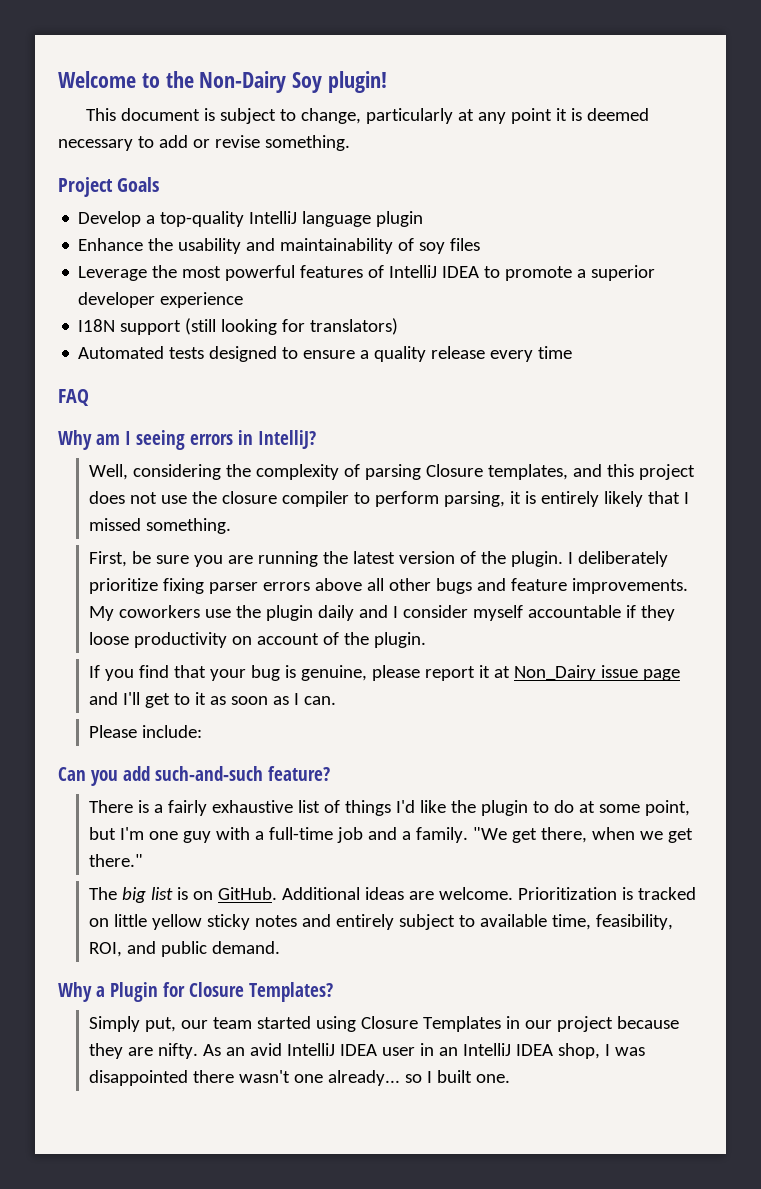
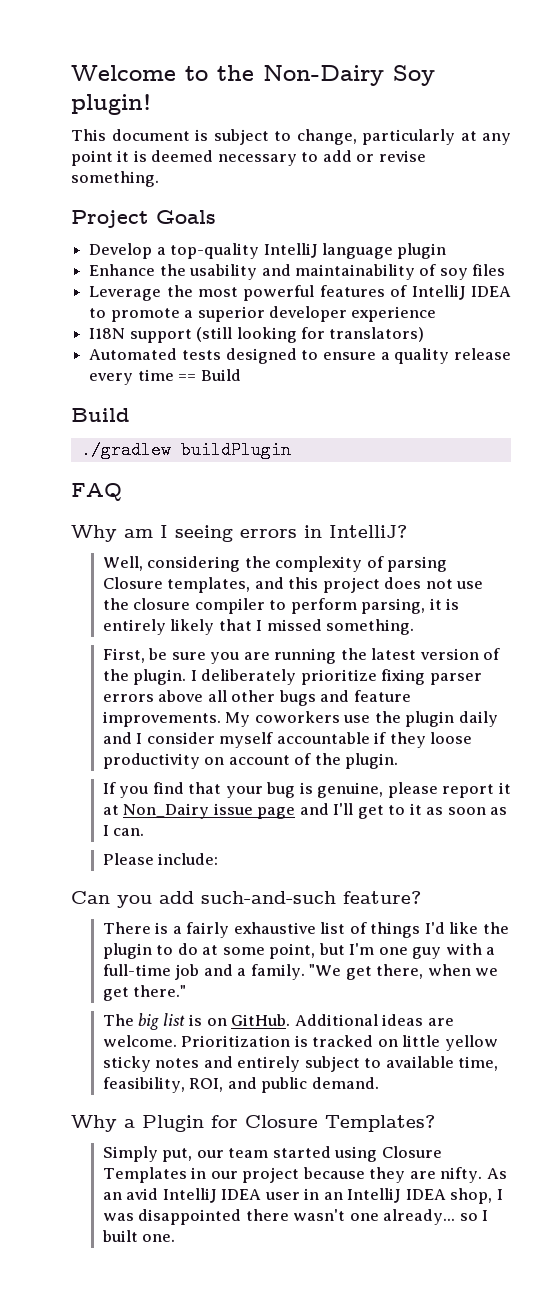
(573, 352) none -> [178,369,241,381] [71,408,130,422] [80,441,291,459] == Build // Build // ./gradlew buildPlugin

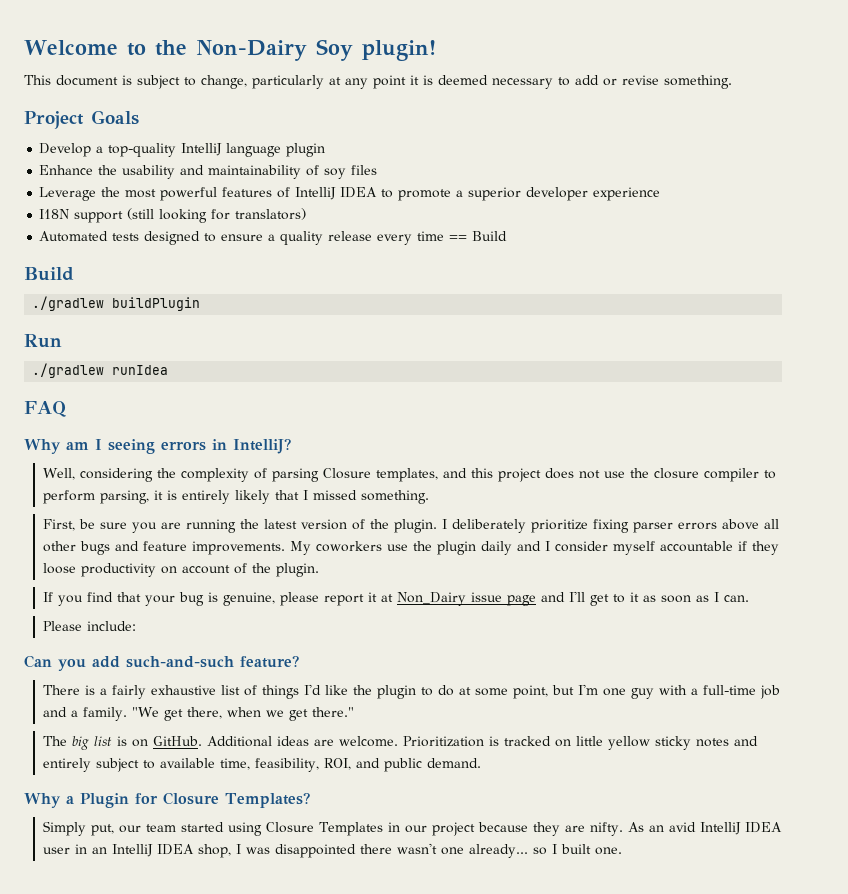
(291, 450) none -> [24,334,62,348] [32,363,169,378] // Run // ./gradlew runIdea

